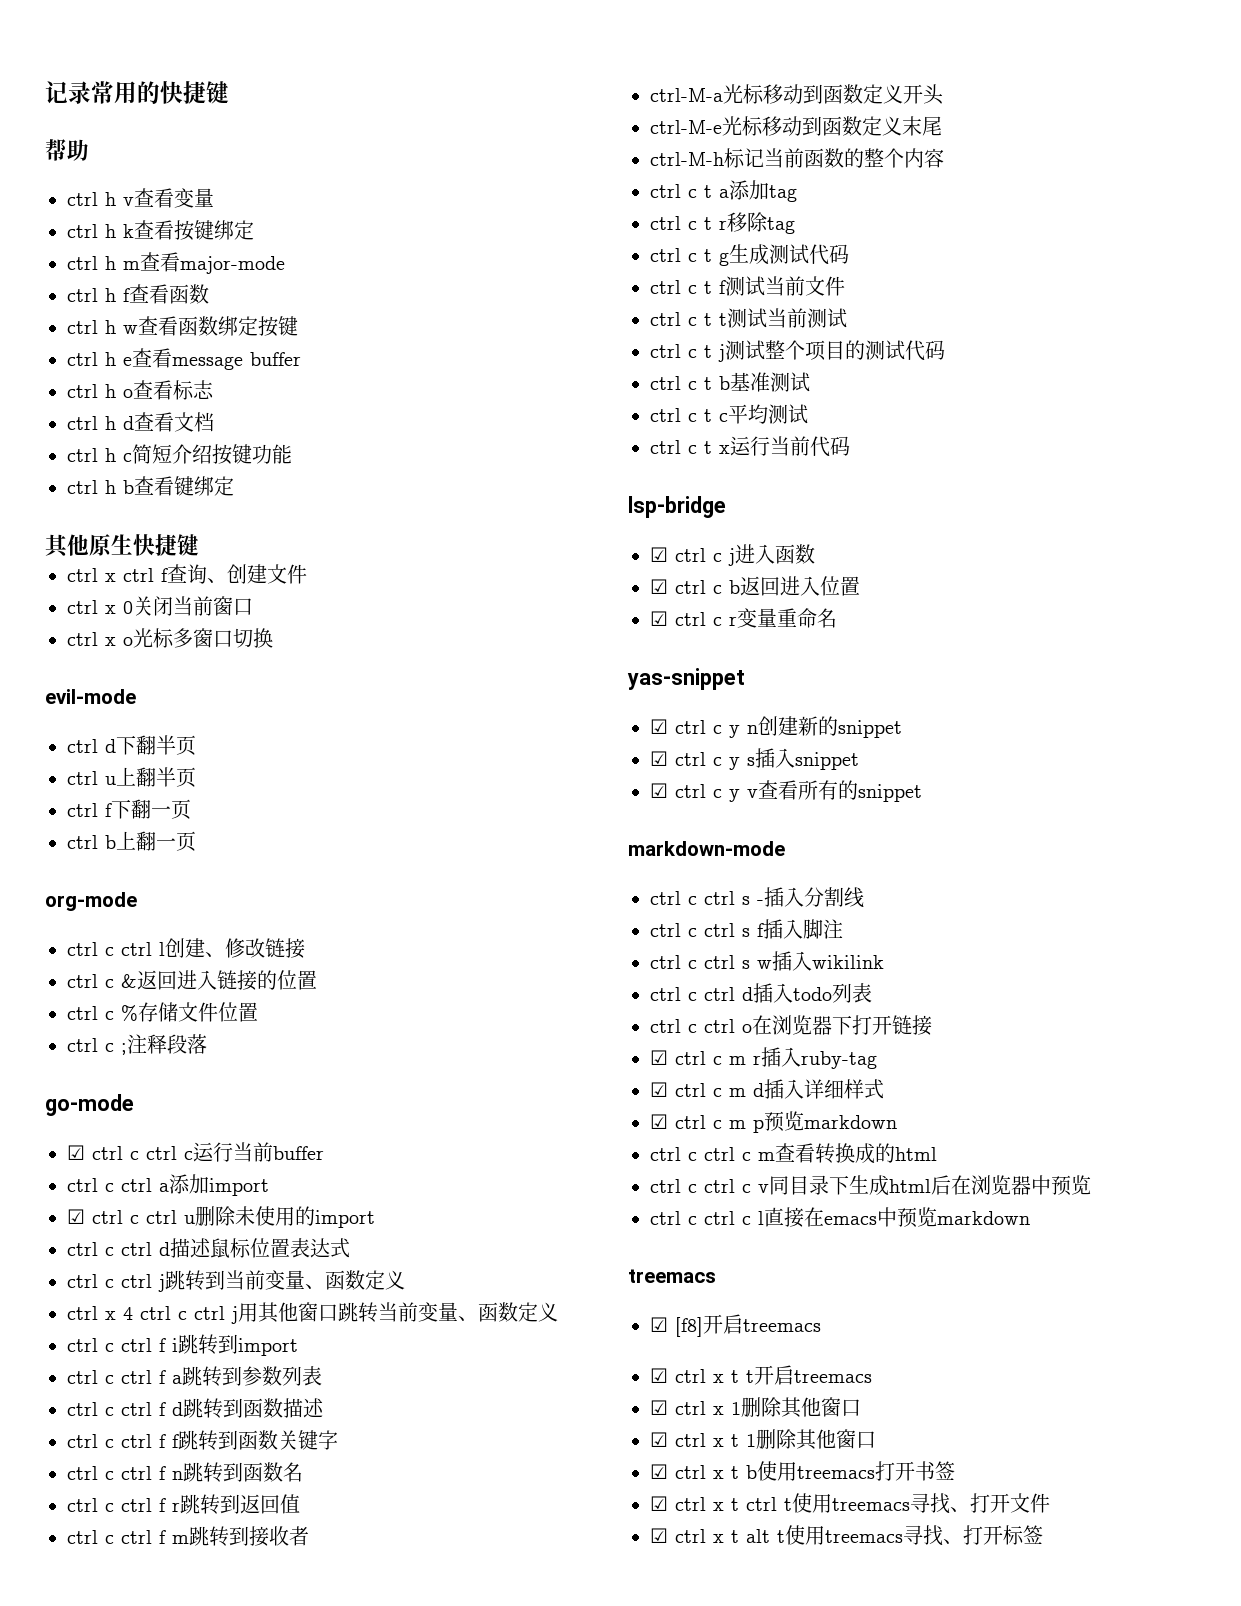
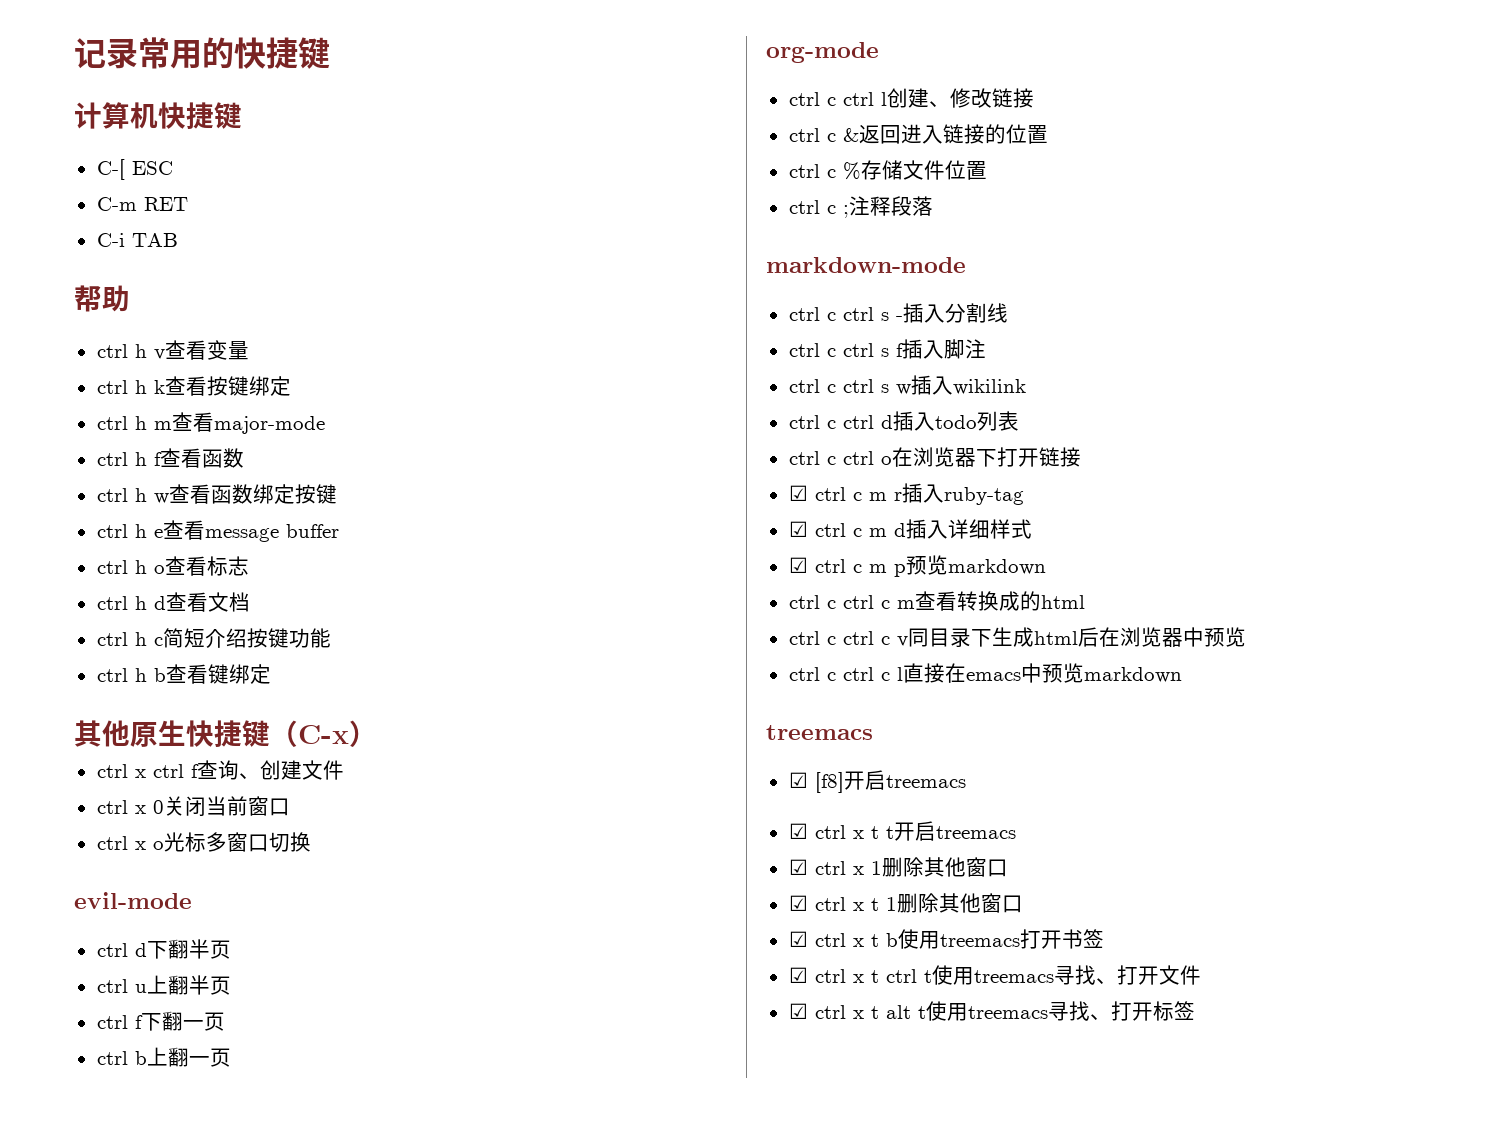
(229, 92) none -> [74,102,242,129] [96,159,173,180] [96,197,188,211] [96,233,178,247] // 计算机快捷键 // C-[ ESC // C-m RET // C-i TAB
(199, 545) none -> [270,720,377,747] （C-x）
[45,1094,134,1116] [67,1142,324,1162] [67,1174,269,1196] [67,1206,375,1228] [67,1238,350,1258] [67,1270,405,1292] [67,1302,558,1324] [67,1334,298,1356] [67,1366,322,1387] [67,1398,324,1419] [67,1430,338,1451] [67,1462,303,1483] [67,1494,300,1515] [67,1526,309,1547] [650,84,944,105] [650,116,942,136] [650,148,944,168] [650,180,797,202] [650,212,795,234] [650,244,849,266] [650,276,845,296] [650,308,847,328] [650,340,945,362] [650,372,810,392] [650,404,808,424] [650,436,850,457] [628,496,726,518] [650,544,815,566] [650,576,860,596] [650,608,837,628] [627,668,745,690] [650,716,902,738] [650,748,859,770] [650,780,922,802] // go-mode // ☑ ctrl c ctrl c运行当前buffer // ctrl c ctrl a添加import // ☑ ctrl c ctrl u删除未使用的import // ctrl c ctrl d描述鼠标位置表达式 // ctrl c ctrl j跳转到当前变量、函数定义 // ctrl x 4 ctrl c ctrl j用其他窗口跳转当前变量、函数定义 // ctrl c ctrl f i跳转到import // ctrl c ctrl f a跳转到参数列表 // ctrl c ctrl f d跳转到函数描述 // ctrl c ctrl f f跳转到函数关键字 // ctrl c ctrl f n跳转到函数名 // ctrl c ctrl f r跳转到返回值 // ctrl c ctrl f m跳转到接收者 // ctrl-M-a光标移动到函数定义开头 // ctrl-M-e光标移动到函数定义末尾 // ctrl-M-h标记当前函数的整个内容 // ctrl c t a添加tag // ctrl c t r移除tag // ctrl c t g生成测试代码 // ctrl c t f测试当前文件 // ctrl c t t测试当前测试 // ctrl c t j测试整个项目的测试代码 // ctrl c t b基准测试 // ctrl c t c平均测试 // ctrl c t x运行当前代码 // lsp-bridge // ☑ ctrl c j进入函数 // ☑ ctrl c b返回进入位置 // ☑ ctrl c r变量重命名 // yas-snippet // ☑ ctrl c y n创建新的snippet // ☑ ctrl c y s插入snippet // ☑ ctrl c y v查看所有的snippet -> (933, 206) none

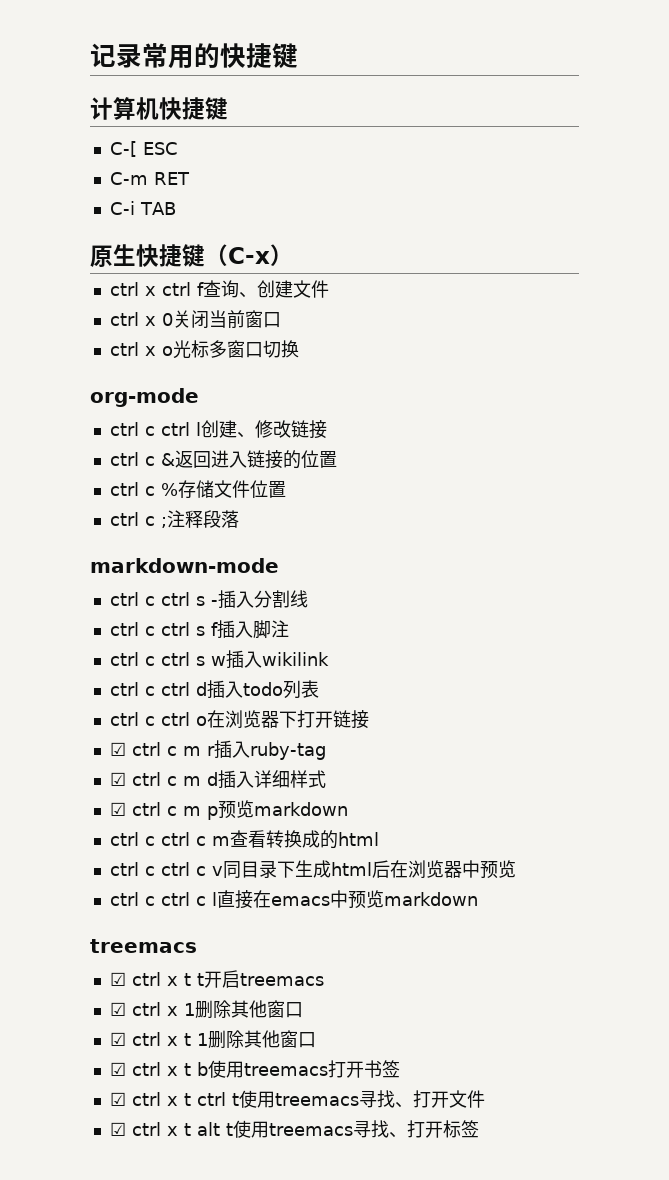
[74,285,130,312] [96,340,249,360] [96,376,291,396] [96,412,325,434] [96,448,244,468] [96,484,337,504] [96,520,339,542] [96,556,249,576] [96,592,250,612] [96,628,331,648] [96,664,271,684] [74,720,130,747] 帮助 // ctrl h v查看变量 // ctrl h k查看按键绑定 // ctrl h m查看major-mode // ctrl h f查看函数 // ctrl h w查看函数绑定按键 // ctrl h e查看message buffer // ctrl h o查看标志 // ctrl h d查看文档 // ctrl h c简短介绍按键功能 // ctrl h b查看键绑定 // 其他 -> (176, 208) none
[74,892,192,909] [96,939,231,959] [96,975,231,995] [96,1011,225,1031] [96,1047,231,1067] // evil-mode // ctrl d下翻半页 // ctrl u上翻半页 // ctrl f下翻一页 // ctrl b上翻一页 -> (299, 349) none
[788,770,966,793] // ☑ [f8]开启treemacs -> (197, 946) none

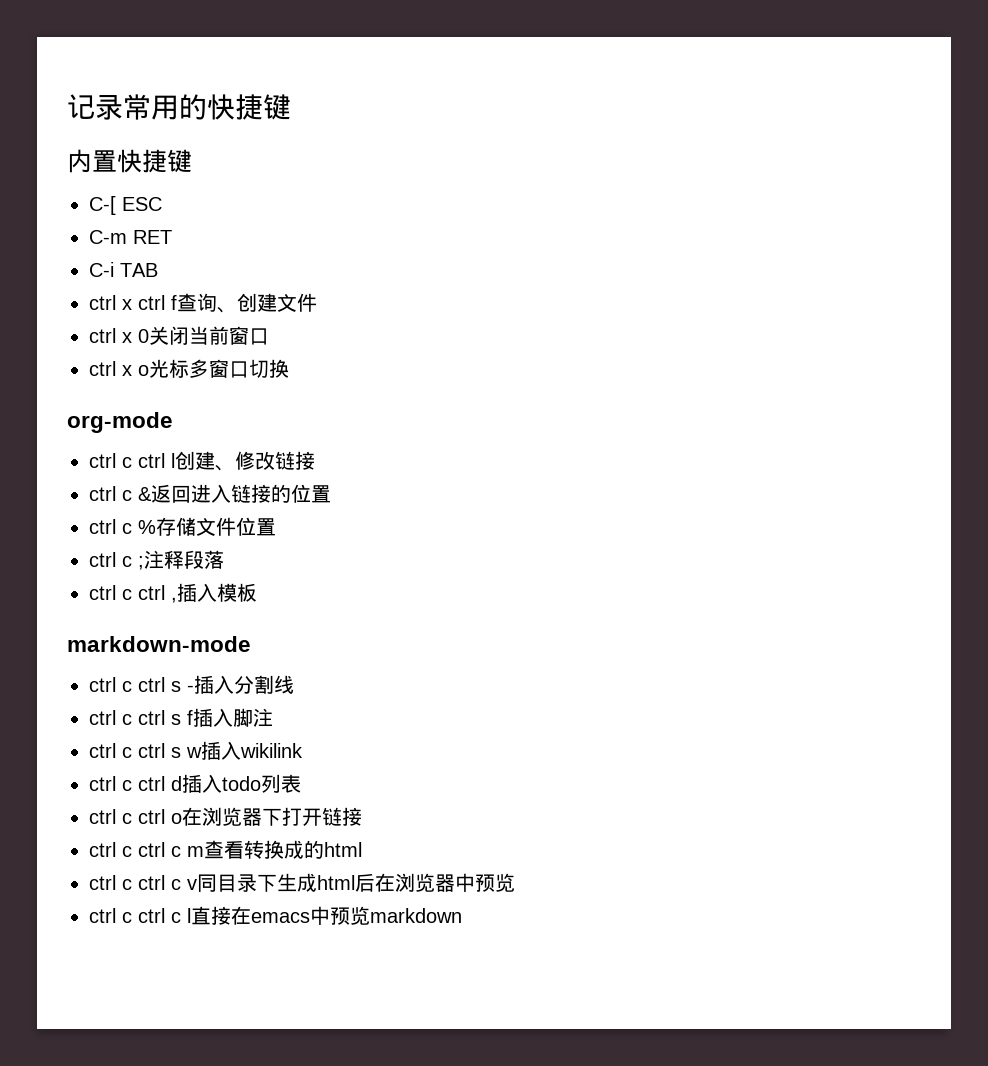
[90,97,159,120] 计算机 -> [67,149,117,173] 内置
[90,244,293,267] // 原生快捷键（C-x） -> (158, 270) none
(239, 519) none -> [89,583,257,603] // ctrl c ctrl ,插入模板
[109,740,326,760] [109,770,326,789] [109,800,348,820] // ☑ ctrl c m r插入ruby-tag // ☑ ctrl c m d插入详细样式 // ☑ ctrl c m p预览markdown -> (362, 816) none
[90,939,197,953] [109,970,324,988] [109,1000,303,1019] [109,1030,316,1049] [109,1060,400,1078] [109,1090,485,1108] [109,1120,479,1138] // treemacs // ☑ ctrl x t t开启treemacs // ☑ ctrl x 1删除其他窗口 // ☑ ctrl x t 1删除其他窗口 // ☑ ctrl x t b使用treemacs打开书签 // ☑ ctrl x t ctrl t使用treemacs寻找、打开文件 // ☑ ctrl x t alt t使用treemacs寻找、打开标签 -> (462, 915) none

